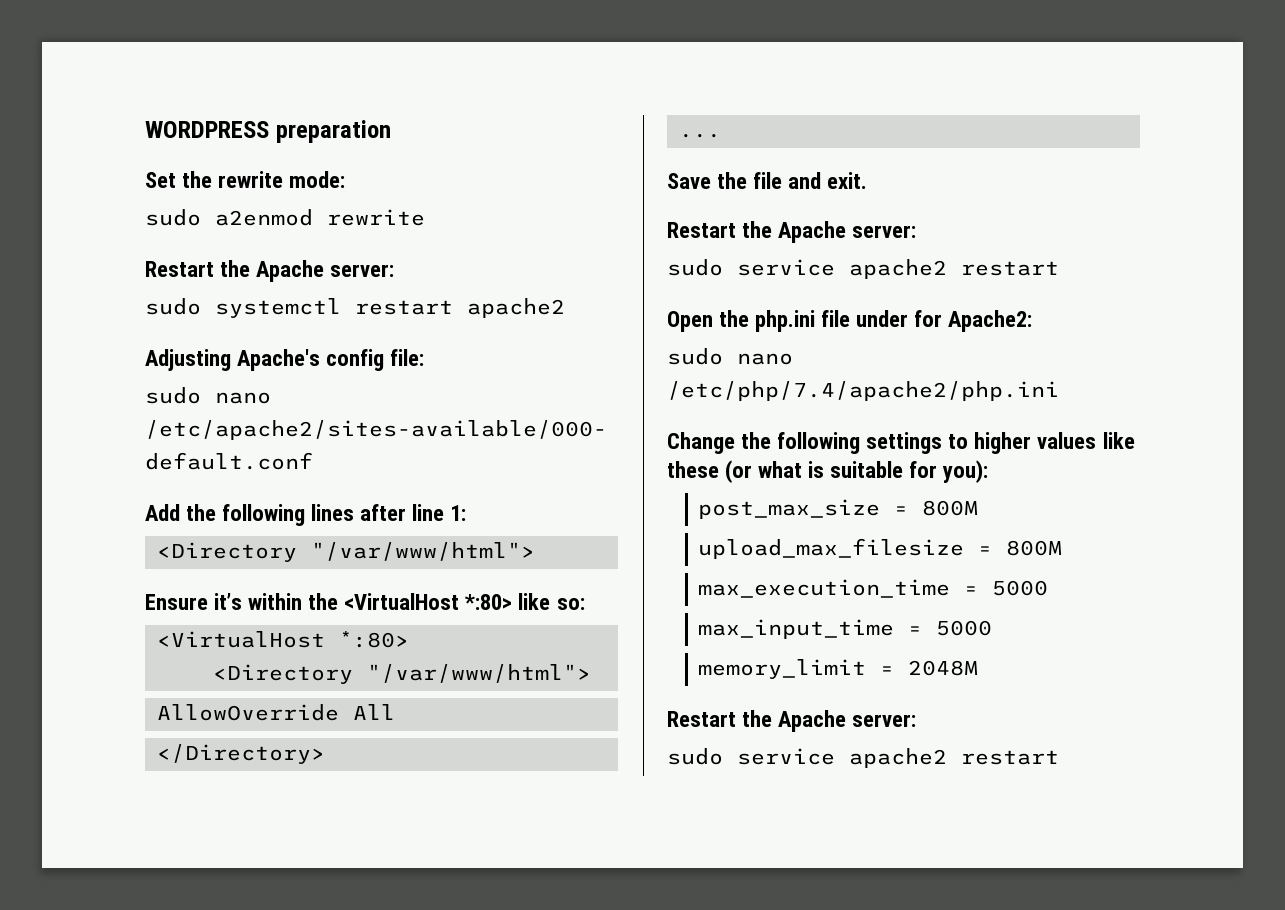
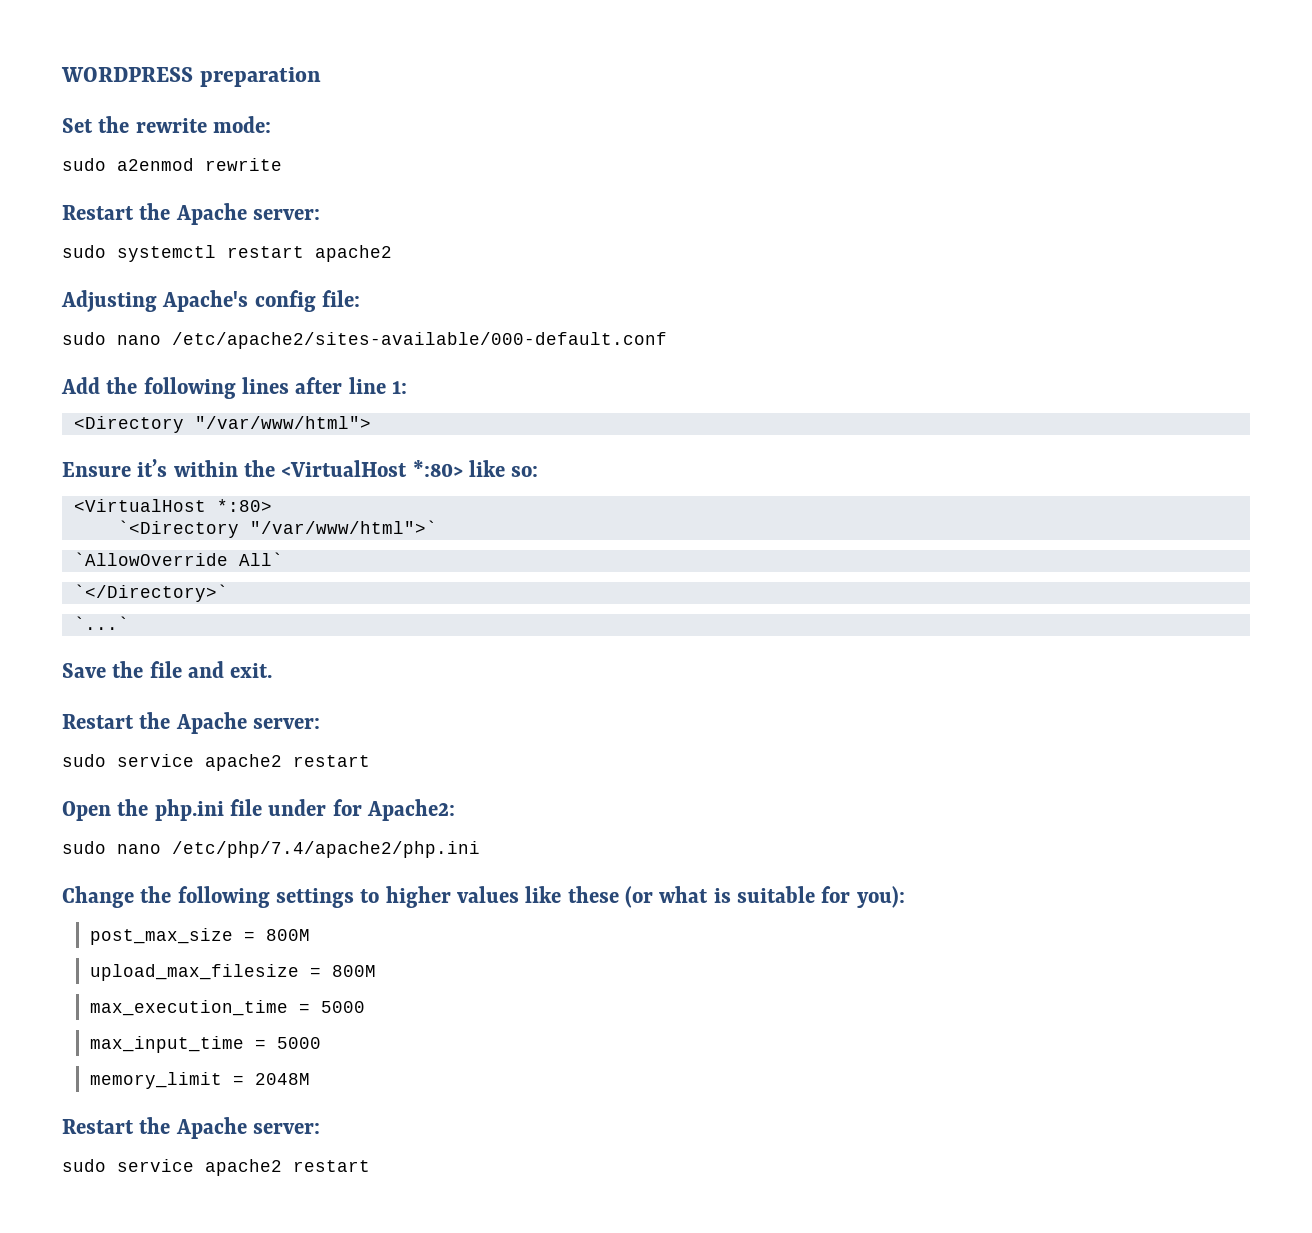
[212,664,591,684] [156,704,395,721] [156,744,325,764] [678,133,721,138] <Directory "/var/www/html"> // AllowOverride All // </Directory> // ... -> [118,520,437,538] [74,552,283,566] [74,584,228,602] [74,616,129,630] `<Directory "/var/www/html">` // `AllowOverride All` // `</Directory>` // `...`

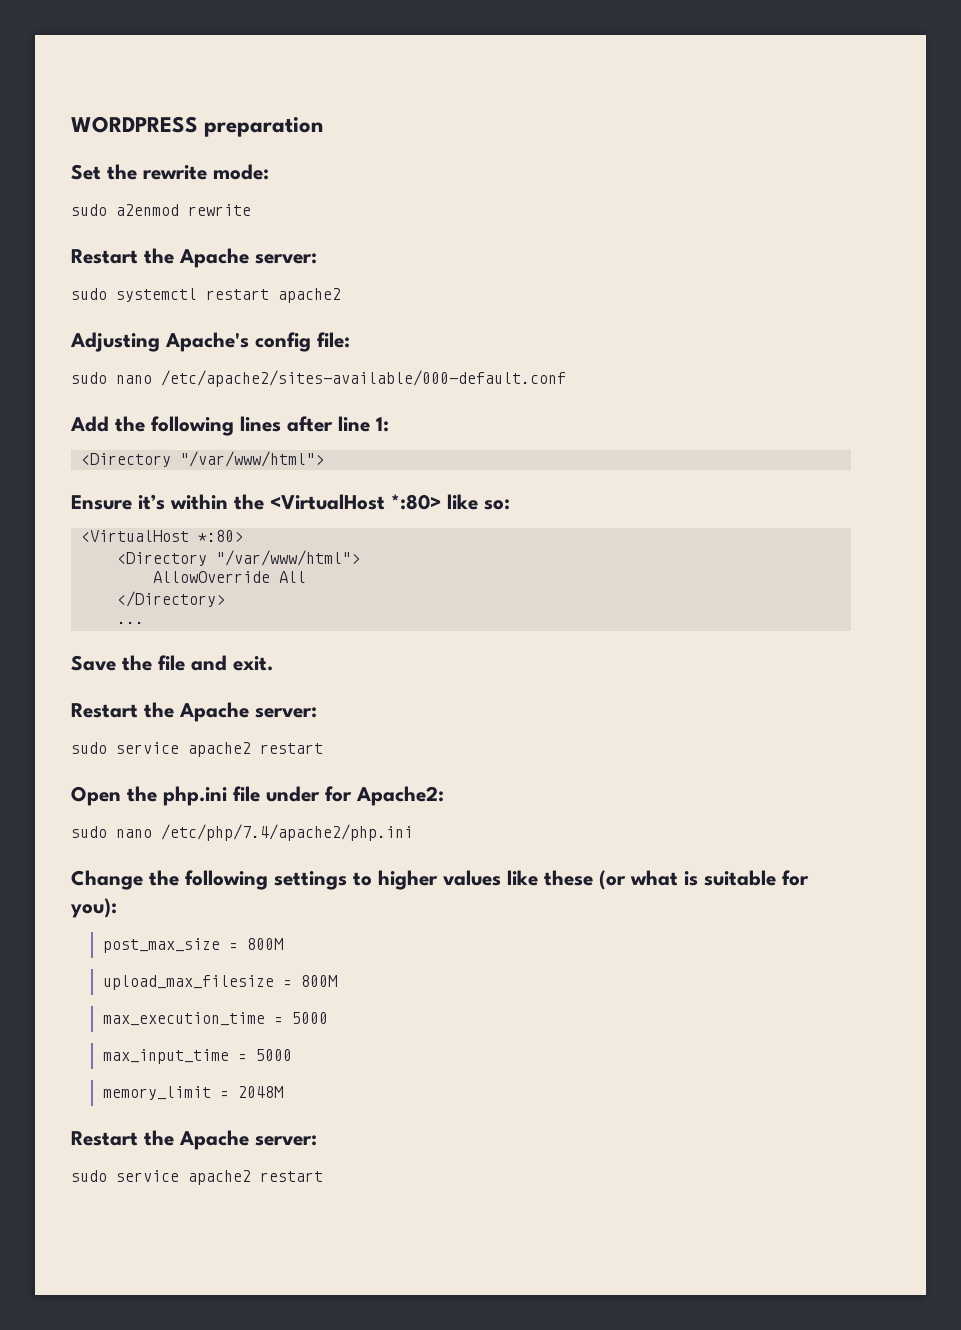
[118,520,437,538] [74,552,283,566] [74,584,228,602] [74,616,129,630] `<Directory "/var/www/html">` // `AllowOverride All` // `</Directory>` // `...` -> [117,550,361,566] [153,571,307,583] [117,591,226,607] [117,621,145,624] <Directory "/var/www/html"> // AllowOverride All // </Directory> // ...

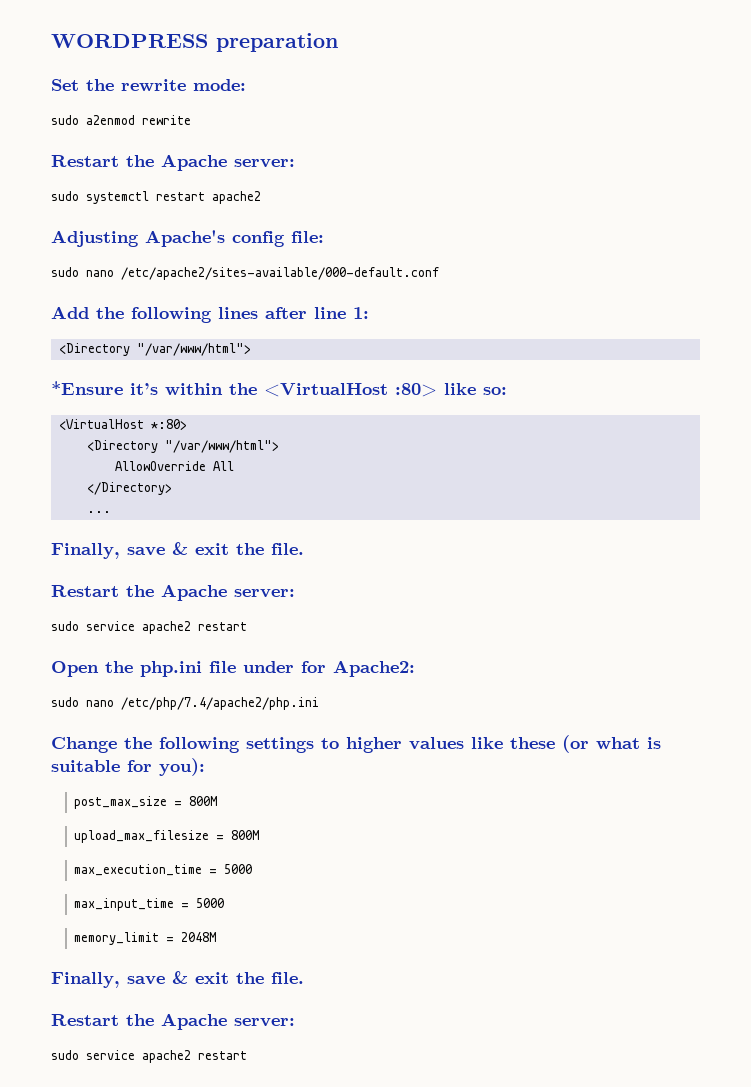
[71,495,132,510] Ensure -> [51,381,123,395] *Ensure
[391,494,441,510] *:80> -> [395,383,437,397] :80>
[71,655,273,671] Save the file and exit. -> [51,542,304,559] Finally, save & exit the file.
(283, 1092) none -> [51,971,304,988] // Finally, save & exit the file.

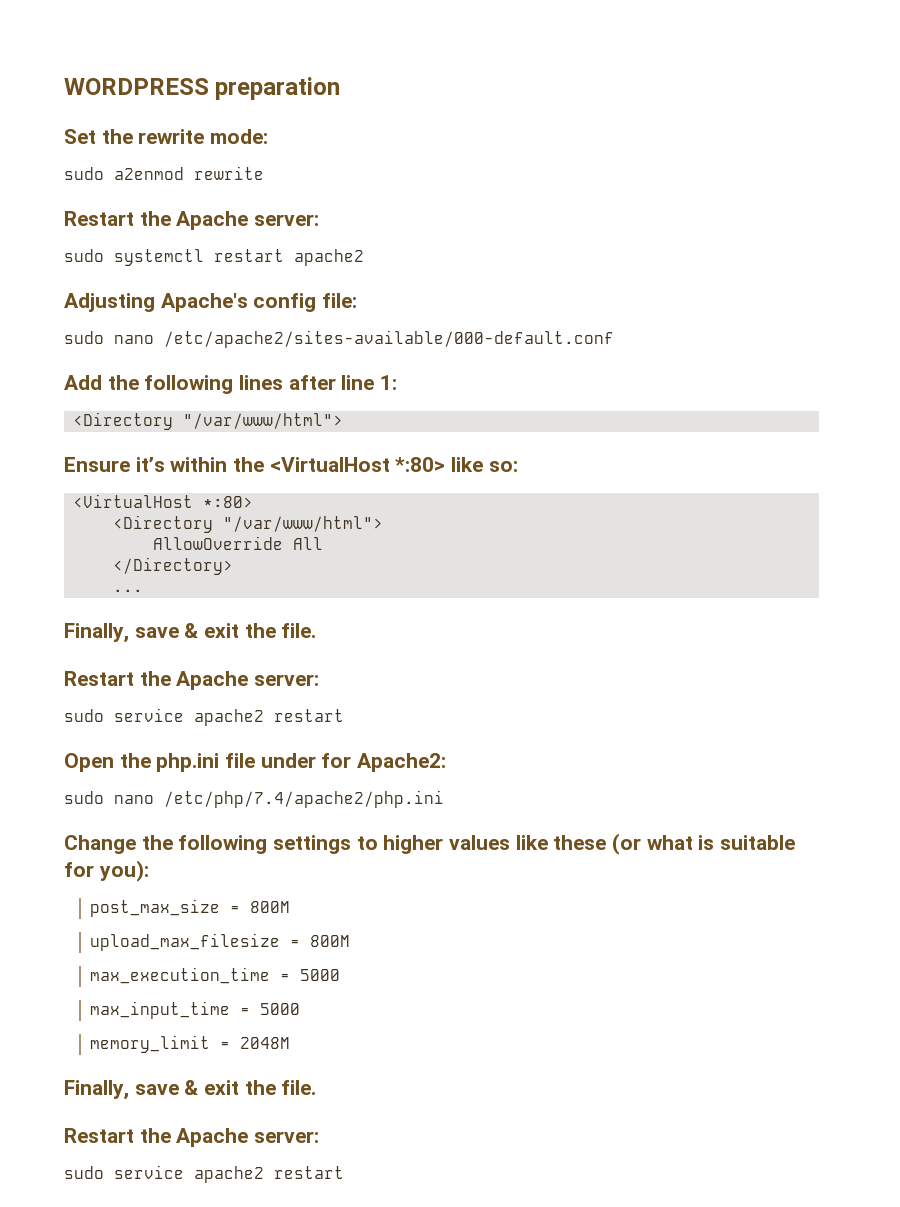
[51,381,123,395] *Ensure -> [64,457,130,472] Ensure
[395,383,437,397] :80> -> [395,457,446,472] *:80>

